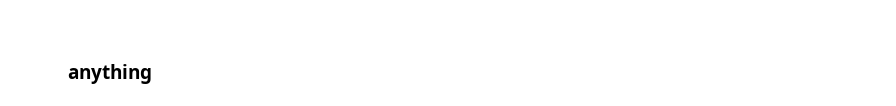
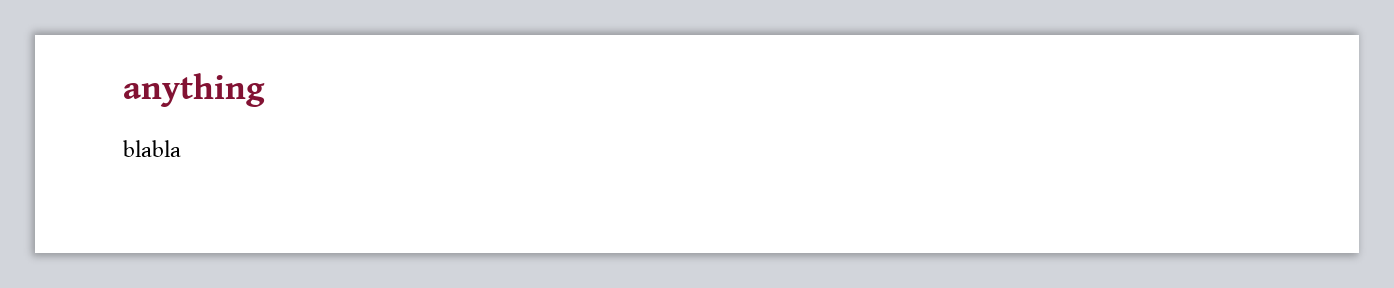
(152, 74) none -> [123,140,181,157] // blabla

